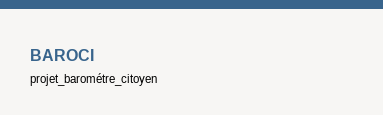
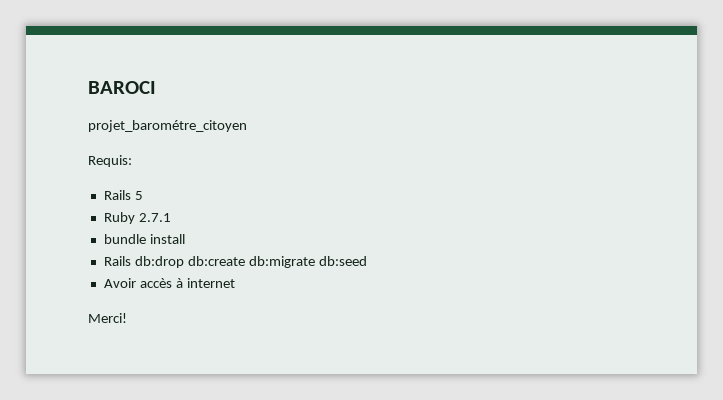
(157, 79) none -> [88,155,132,167] [103,190,143,200] [103,212,171,224] [103,234,185,244] [103,256,367,268] [103,278,235,288] [88,313,127,323] // Requis: // Rails 5 // Ruby 2.7.1 // bundle install // Rails db:drop db:create db:migrate db:seed // Avoir accès à internet // Merci!

